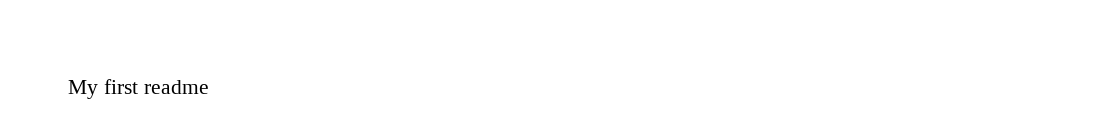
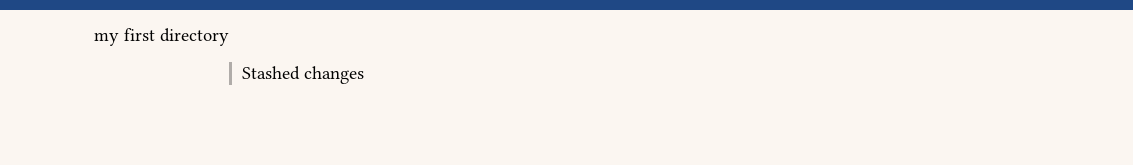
[68,79,209,99] My first readme -> [94,28,229,46] [241,66,364,84] my first directory // Stashed changes

